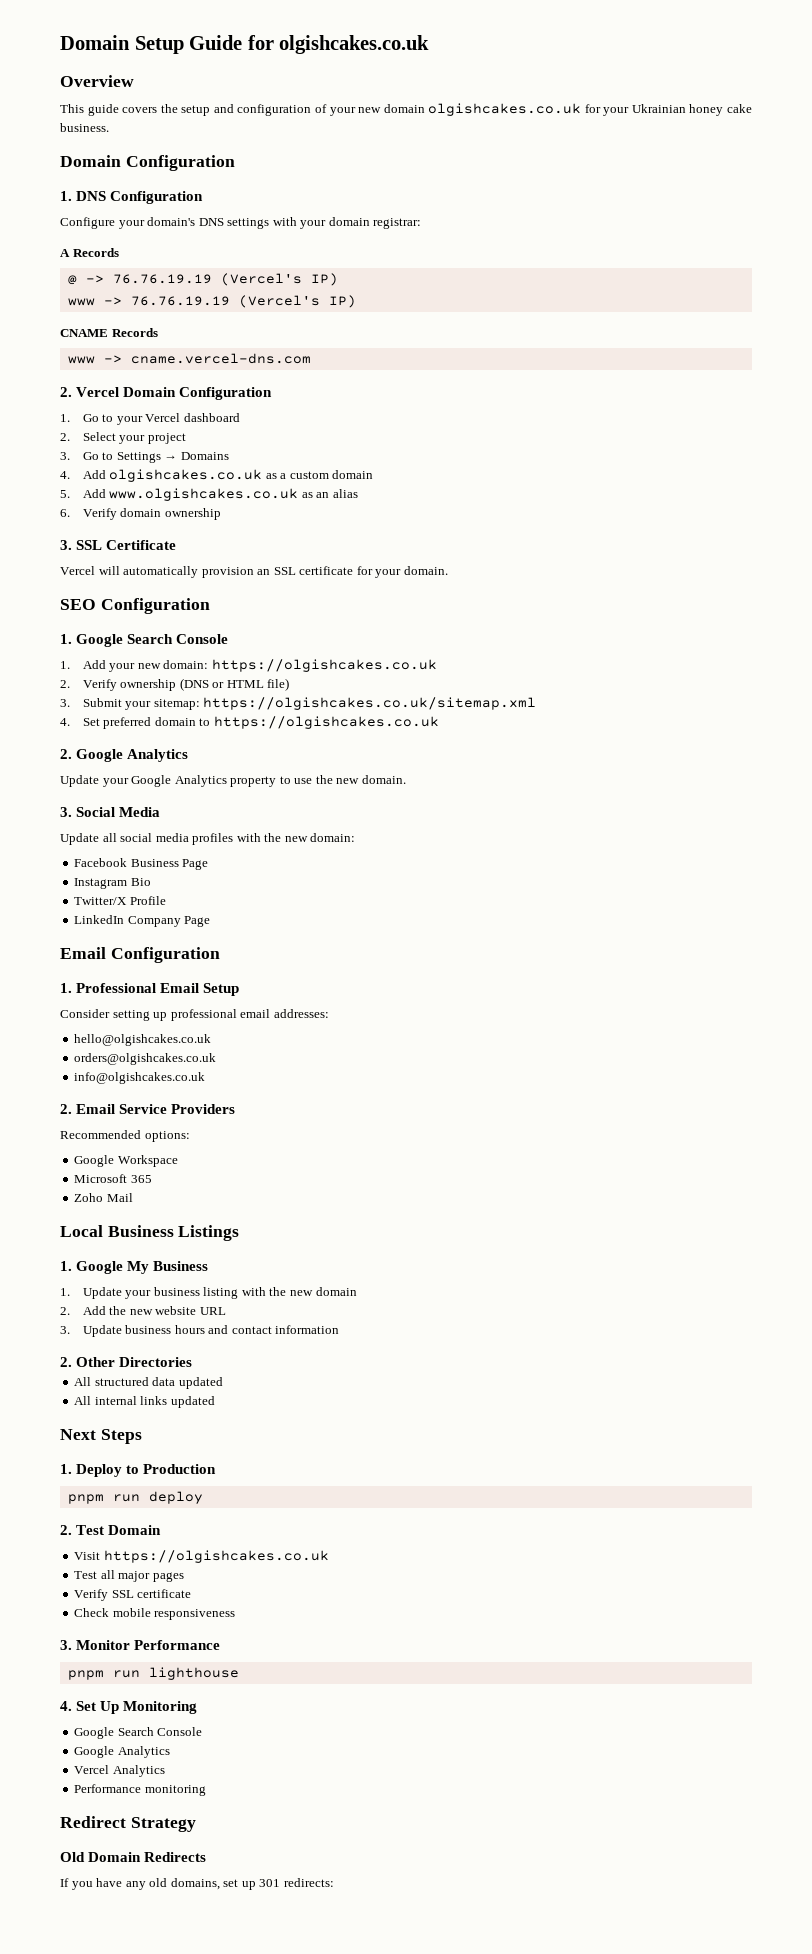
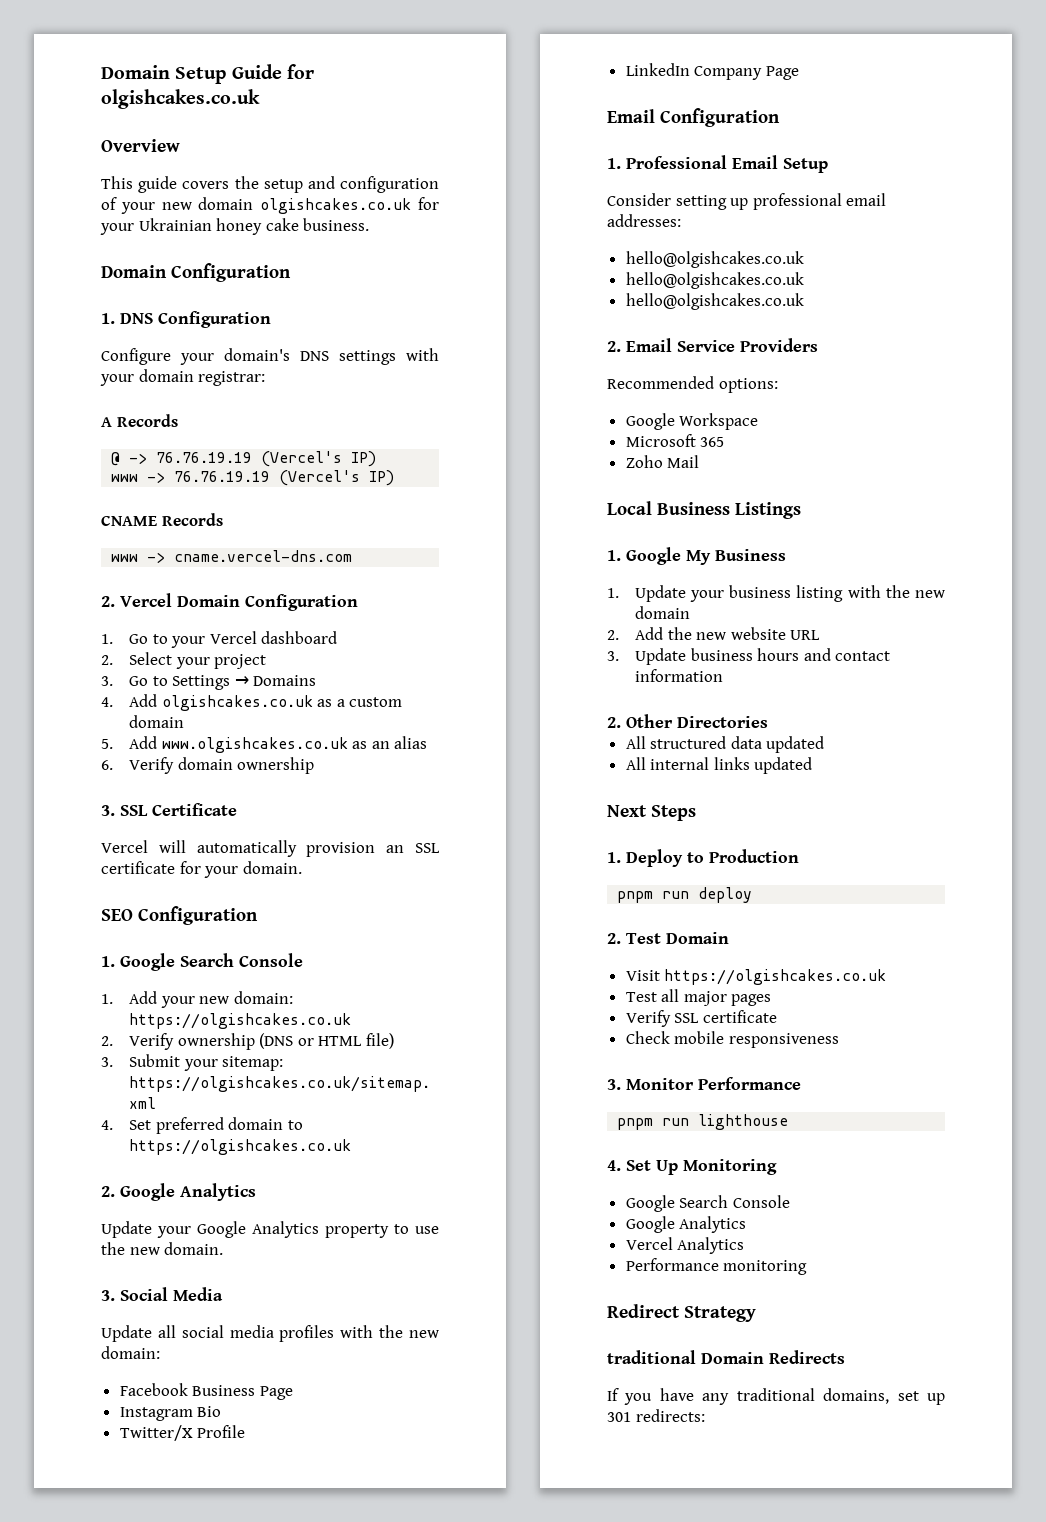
[74,1053,217,1065] [74,1072,206,1084] orders@olgishcakes.co.uk // info@olgishcakes.co.uk -> [625,272,804,289] [625,293,804,310] hello@olgishcakes.co.uk // hello@olgishcakes.co.uk
[60,1852,85,1862] Old -> [607,1350,696,1364] traditional
[149,1878,168,1887] old -> [736,1388,815,1401] traditional

